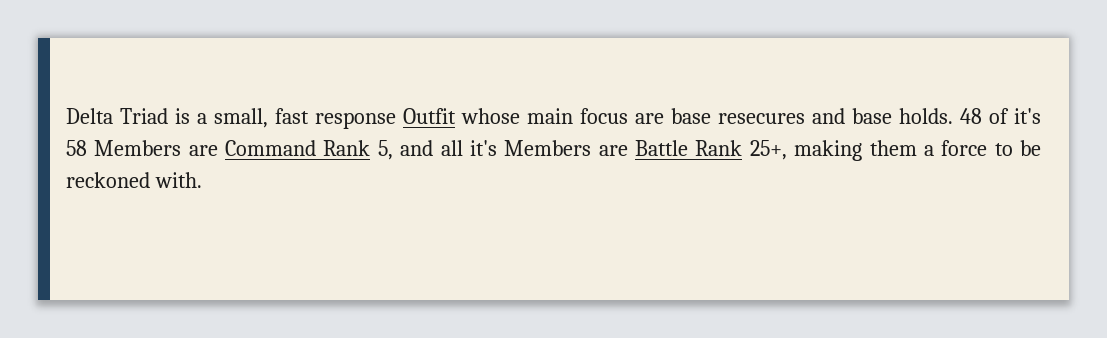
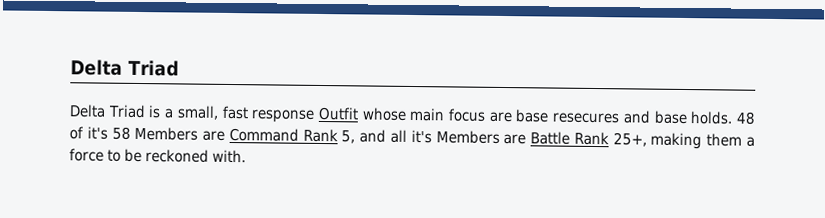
[66,108,168,124] Delta Triad -> [70,59,179,77] [69,104,146,119] Delta Triad // Delta Triad

